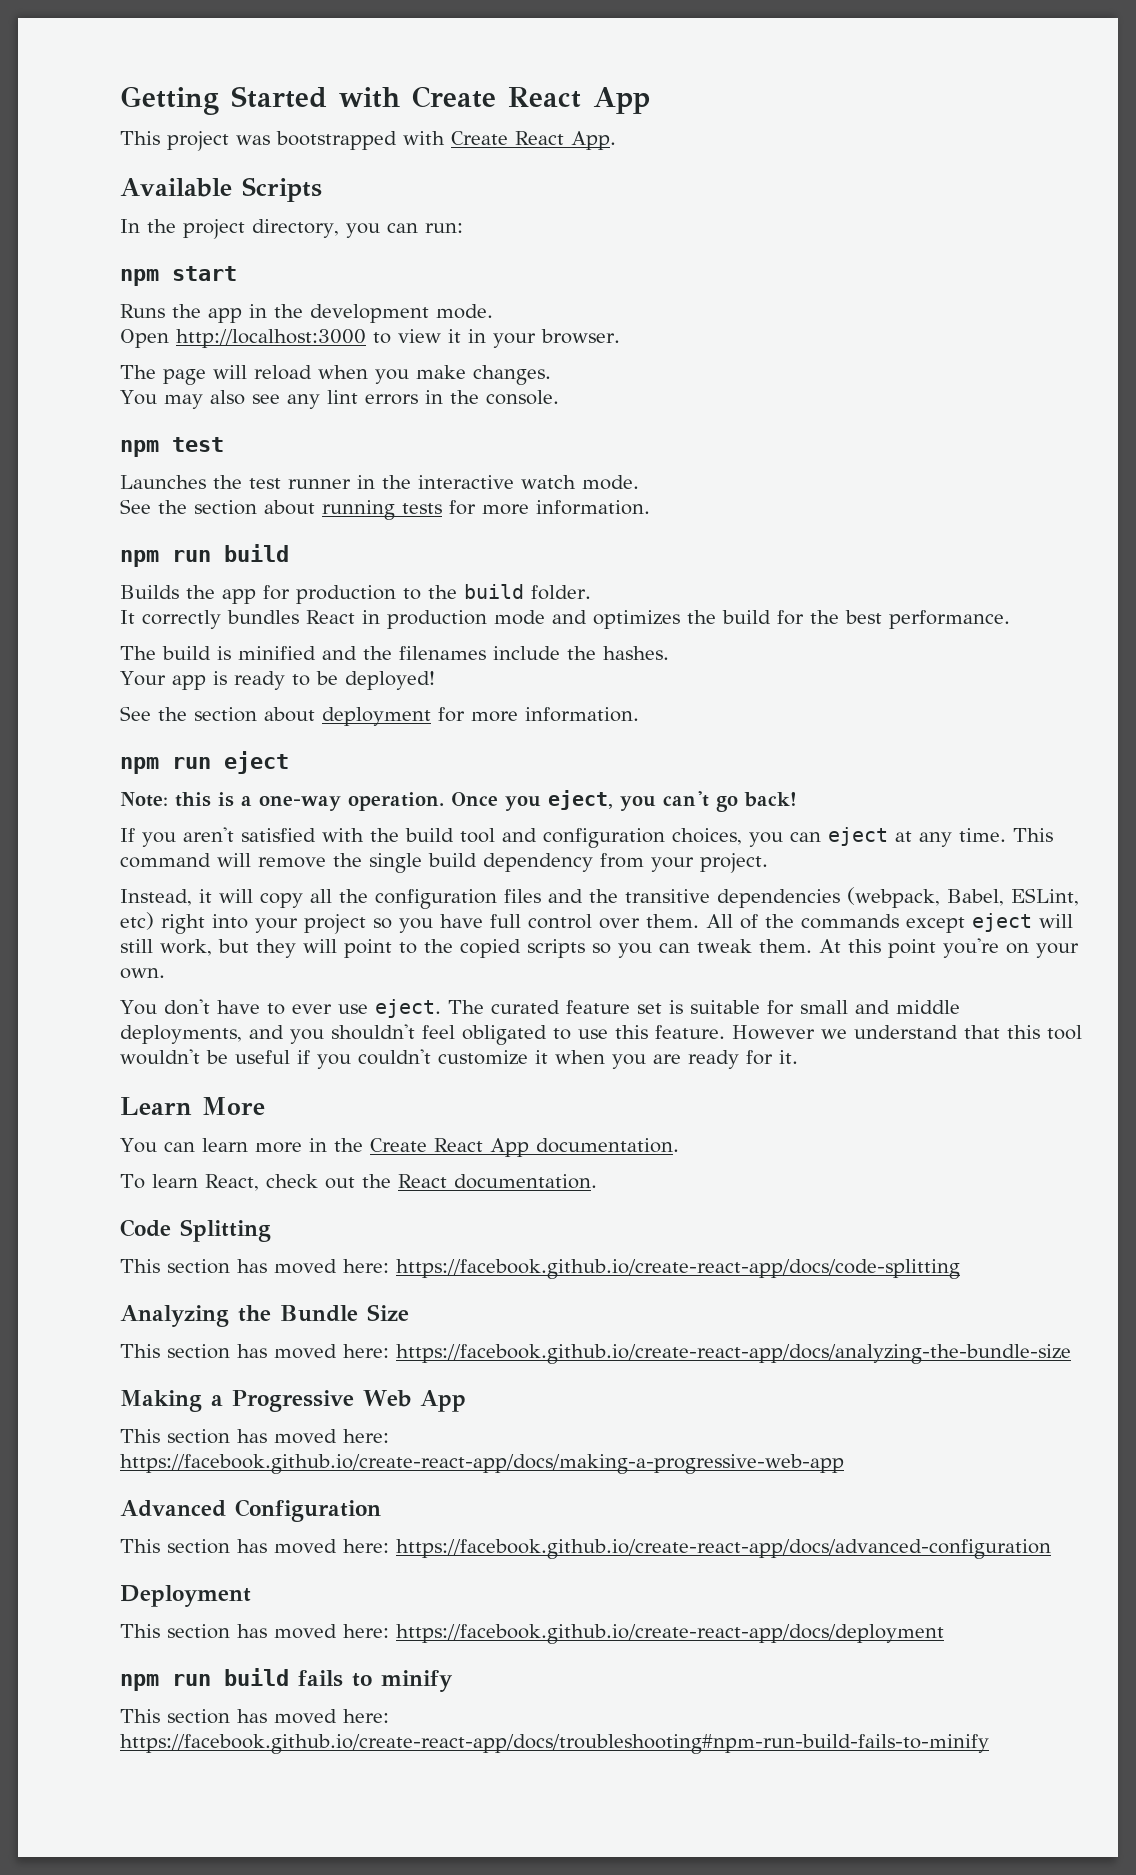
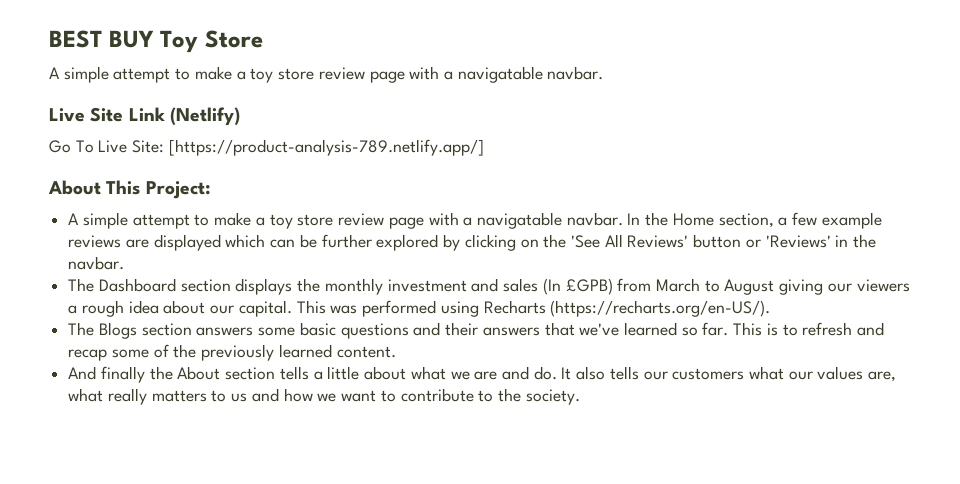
[120,86,650,115] [120,131,616,151] [120,177,322,202] [120,219,463,239] [120,266,237,286] [120,304,493,323] [120,329,620,348] [120,365,551,385] [120,390,559,409] [120,437,224,457] [120,475,639,490] [120,499,650,520] [120,544,289,567] [120,584,591,604] [120,610,1010,629] [120,646,669,660] [120,671,435,690] [120,706,639,726] [120,751,289,774] [120,790,797,812] [120,827,1053,848] [120,853,768,873] [120,887,1079,909] [120,912,1073,934] [120,938,1079,958] [120,968,165,979] [120,999,960,1018] [120,1024,1082,1045] [120,1049,798,1069] [120,1097,265,1115] [120,1138,679,1157] [120,1174,597,1191] [120,1219,271,1242] [120,1259,960,1279] [120,1304,409,1327] [120,1344,1071,1364] [120,1390,466,1412] [120,1429,389,1444] [120,1454,844,1474] [120,1499,381,1522] [120,1539,1051,1559] [120,1585,251,1607] [120,1624,944,1644] [120,1668,453,1692] [120,1709,389,1724] [120,1734,989,1754] Getting Started with Create React App // This project was bootstrapped with Create React App. // Available Scripts // In the project directory, you can run: // npm start // Runs the app in the development mode. // Open http://localhost:3000 to view it in your browser. // The page will reload when you make changes. // You may also see any lint errors in the console. // npm test // Launches the test runner in the interactive watch mode. // See the section about running tests for more information. // npm run build // Builds the app for production to the build folder. // It correctly bundles React in production mode and optimizes the build for the best performance. // The build is minified and the filenames include the hashes. // Your app is ready to be deployed! // See the section about deployment for more information. // npm run eject // Note: this is a one-way operation. Once you eject, you can't go back! // If you aren't satisfied with the build tool and configuration choices, you can eject at any time. This command will remove the single build dependency from your project. // Instead, it will copy all the configuration files and the transitive dependencies (webpack, Babel, ESLint, etc) right into your project so you have full control over them. All of the commands except eject will still work, but they will point to the copied scripts so you can tweak them. At this point you're on your own. // You don't have to ever use eject. The curated feature set is suitable for small and middle deployments, and you shouldn't feel obligated to use this feature. However we understand that this tool wouldn't be useful if you couldn't customize it when you are ready for it. // Learn More // You can learn more in the Create React App documentation. // To learn React, check out the React documentation. // Code Splitting // This section has moved here: https://facebook.github.io/create-react-app/docs/code-splitting // Analyzing the Bundle Size // This section has moved here: https://facebook.github.io/create-react-app/docs/analyzing-the-bundle-size // Making a Progressive Web App // This section has moved here: https://facebook.github.io/create-react-app/docs/making-a-progressive-web-app // Advanced Configuration // This section has moved here: https://facebook.github.io/create-react-app/docs/advanced-configuration // Deployment // This section has moved here: https://facebook.github.io/create-react-app/docs/deployment // npm run build fails to minify // This section has moved here: https://facebook.github.io/create-react-app/docs/troubleshooting#npm-run-build-fails-to-minify -> [49,30,263,53] [49,66,604,83] [49,107,240,126] [49,139,484,156] [48,180,211,199] [68,212,882,229] [68,234,877,251] [68,256,125,270] [68,278,910,295] [68,300,771,317] [68,322,885,339] [68,344,396,361] [68,366,897,383] [68,388,580,405] BEST BUY Toy Store // A simple attempt to make a toy store review page with a navigatable navbar. // Live Site Link (Netlify) // Go To Live Site: [https://product-analysis-789.netlify.app/] // About This Project: // A simple attempt to make a toy store review page with a navigatable navbar. In the Home section, a few example reviews are displayed which can be further explored by clicking on the 'See All Reviews' button or 'Reviews' in the navbar. // The Dashboard section displays the monthly investment and sales (In £GPB) from March to August giving our viewers a rough idea about our capital. This was performed using Recharts (https://recharts.org/en-US/). // The Blogs section answers some basic questions and their answers that we've learned so far. This is to refresh and recap some of the previously learned content. // And finally the About section tells a little about what we are and do. It also tells our customers what our values are, what really matters to us and how we want to contribute to the society.

